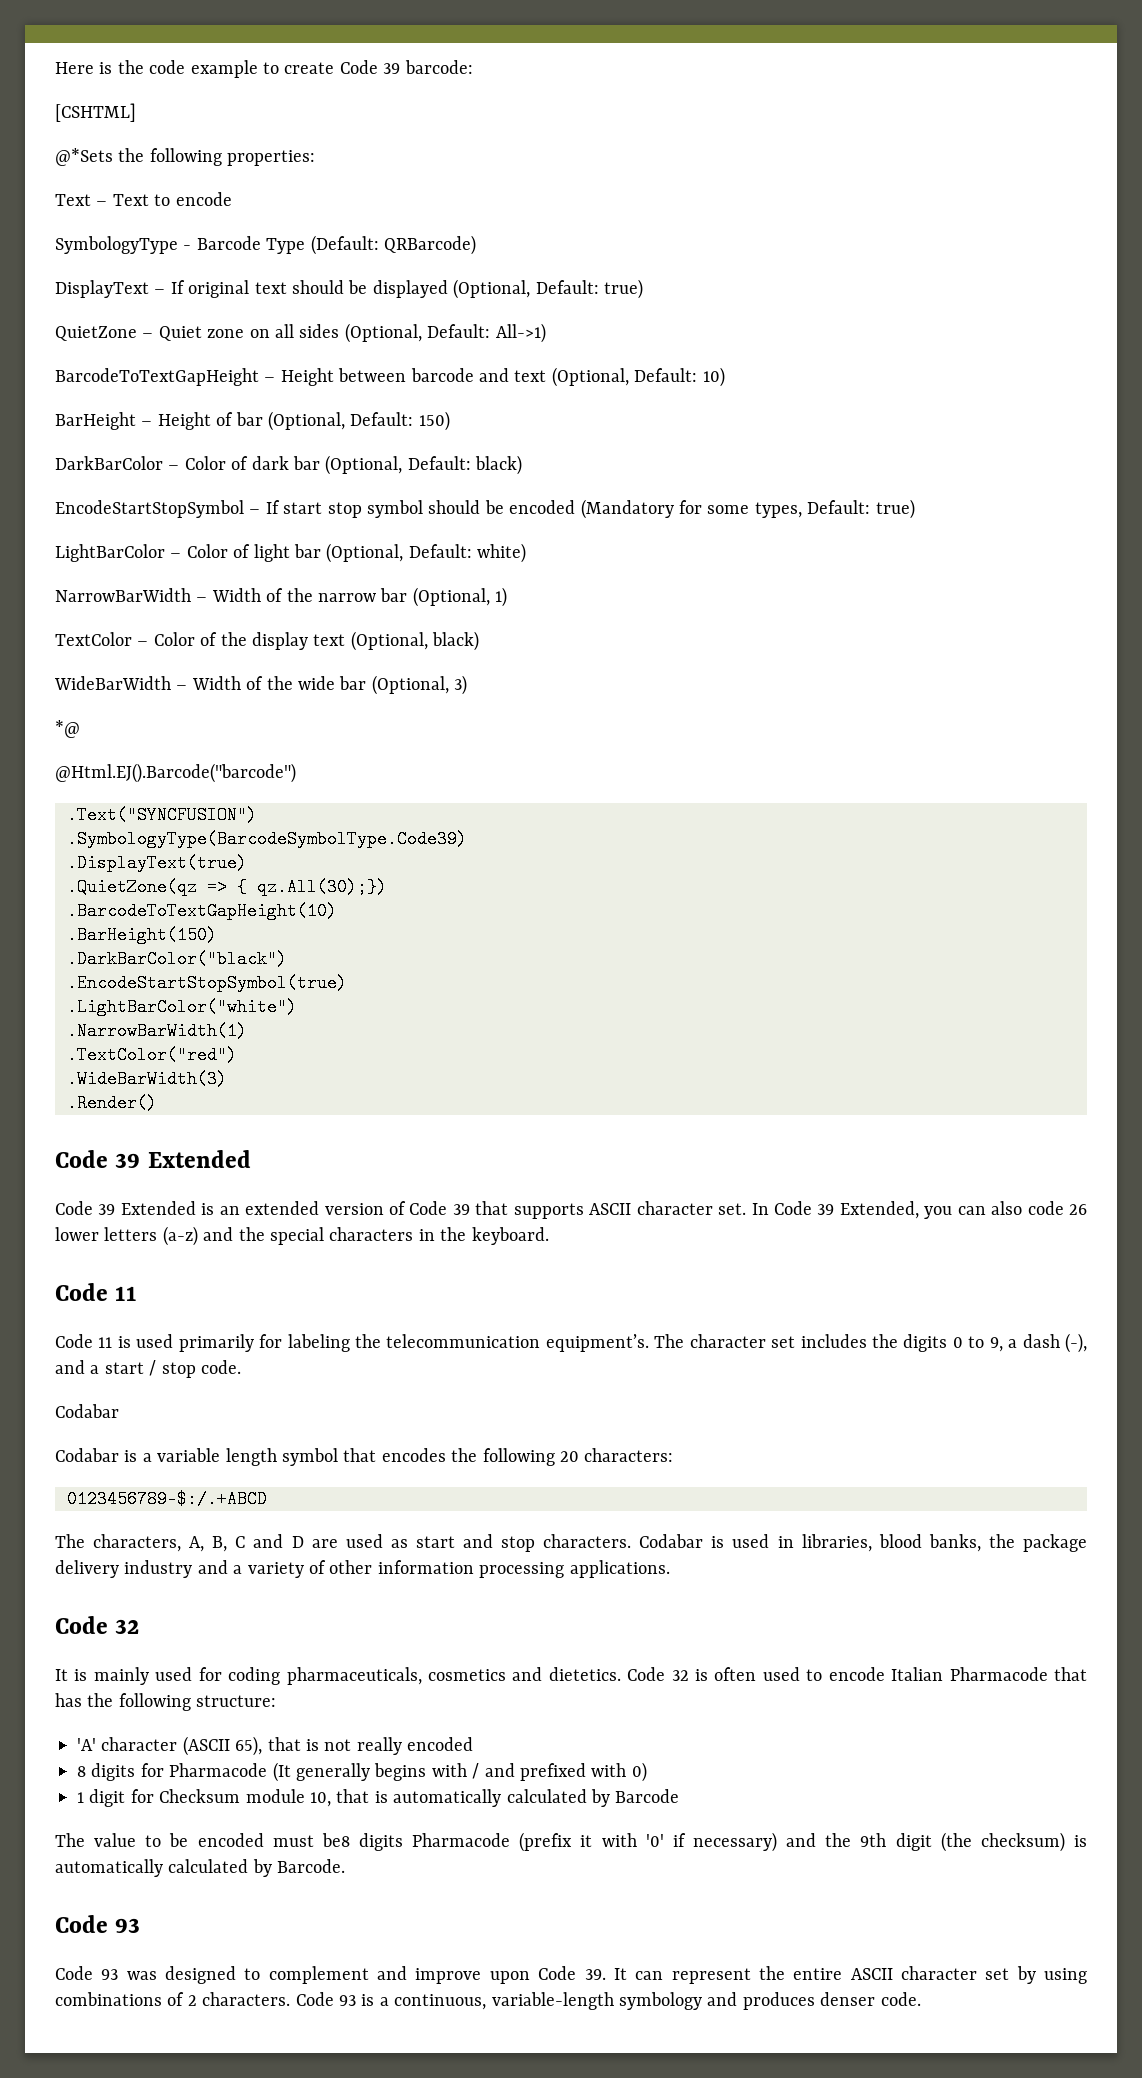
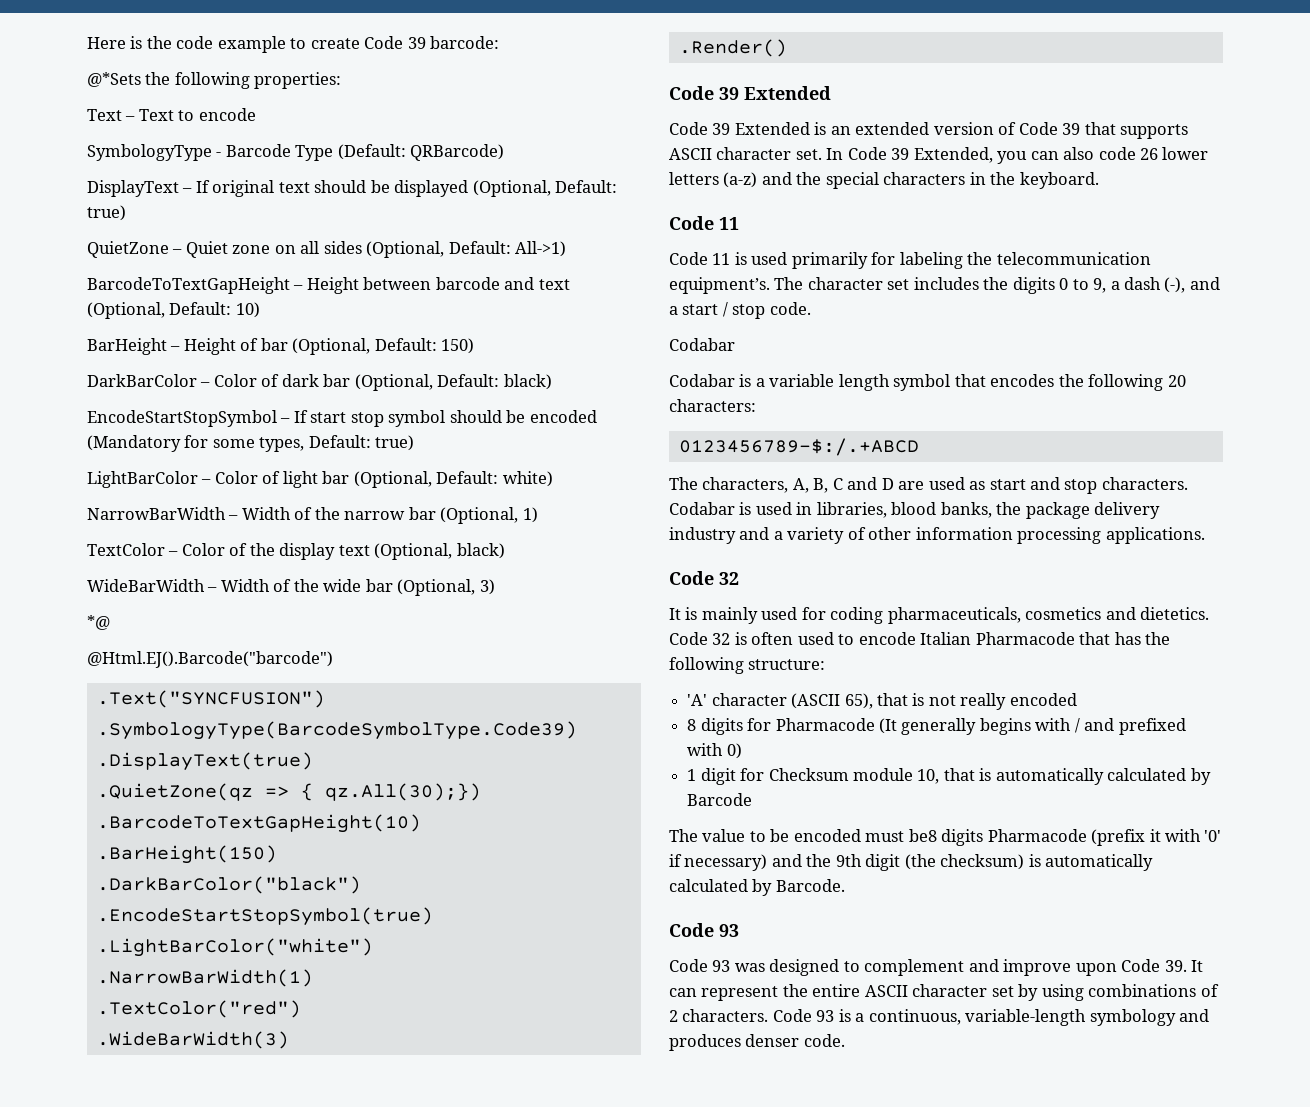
[55,103,136,122] // [CSHTML] -> (500, 42) none

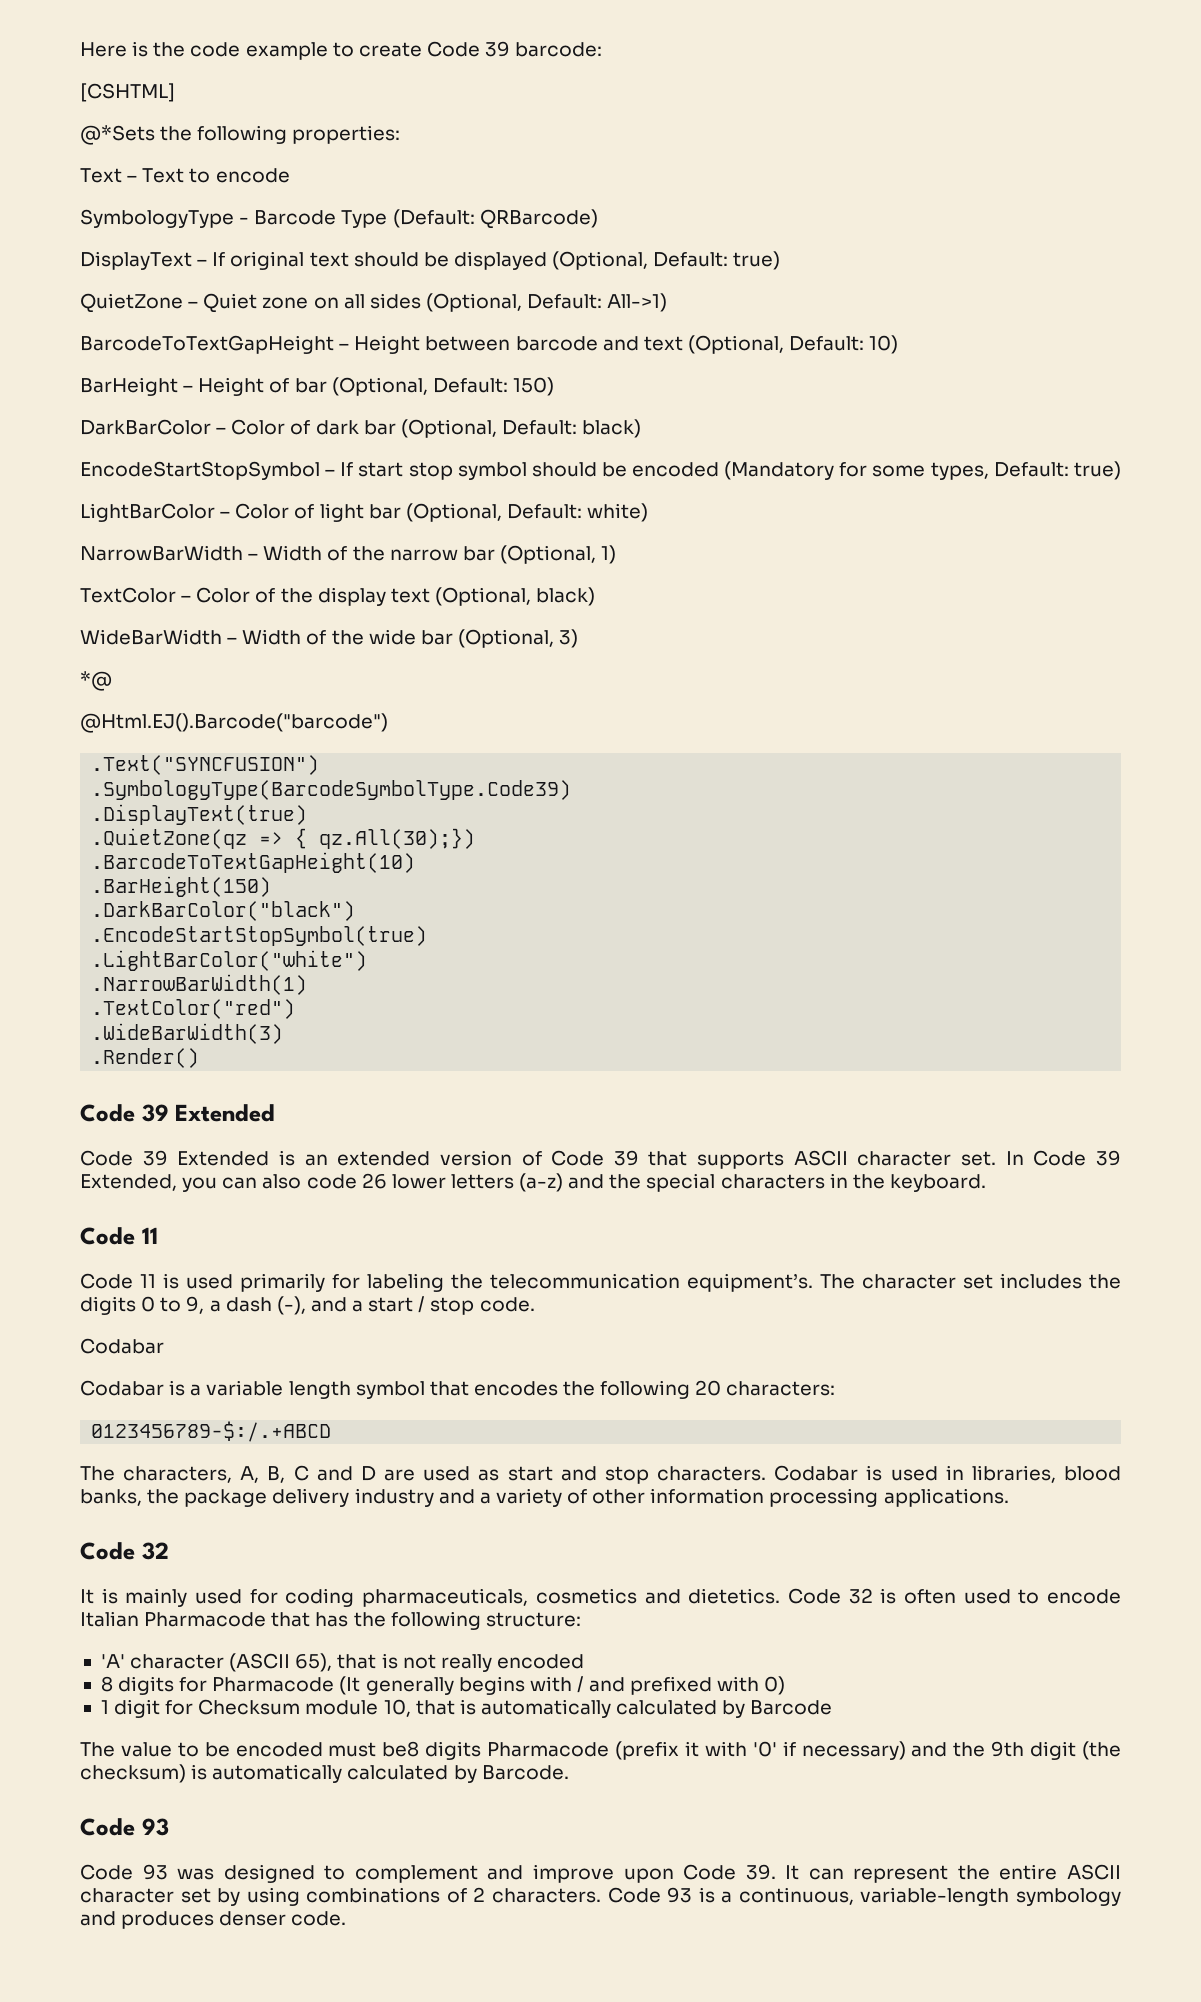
(500, 42) none -> [80,83,175,102] // [CSHTML]

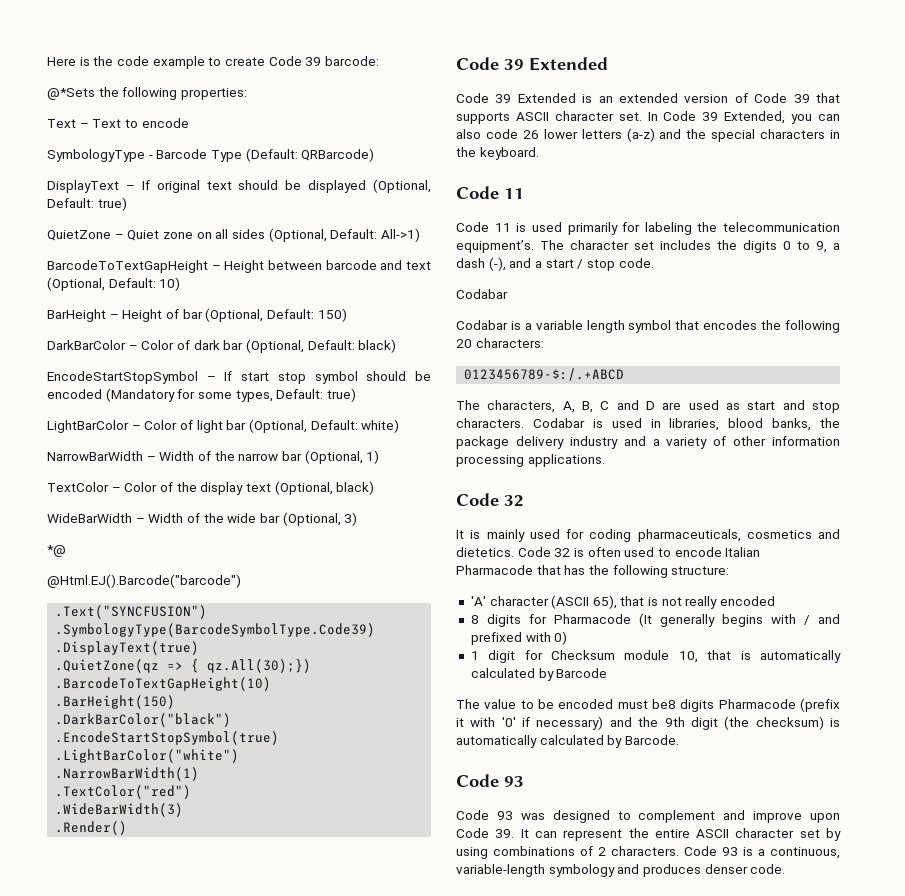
[80,83,175,102] // [CSHTML] -> (379, 61) none

